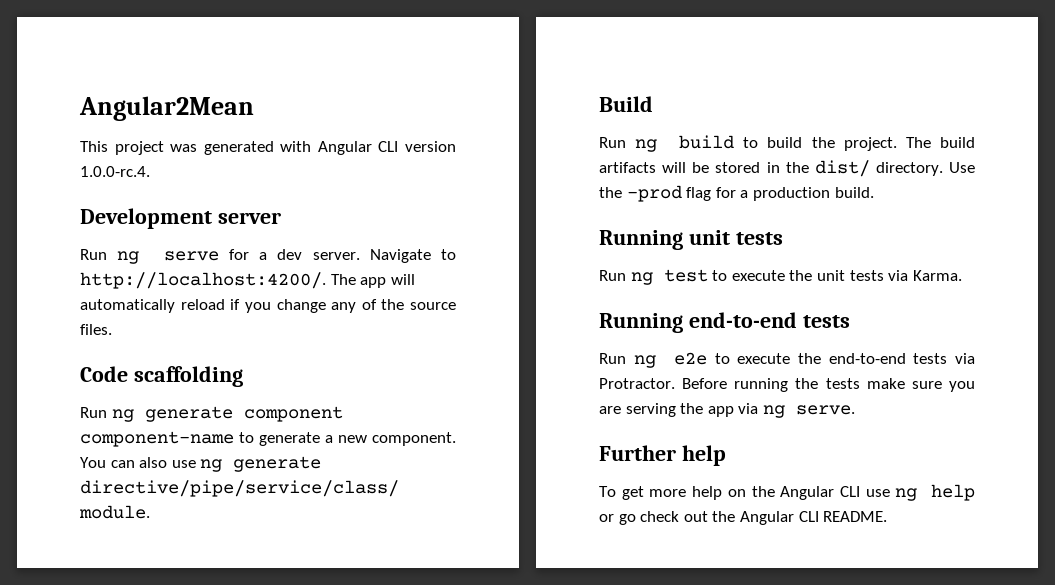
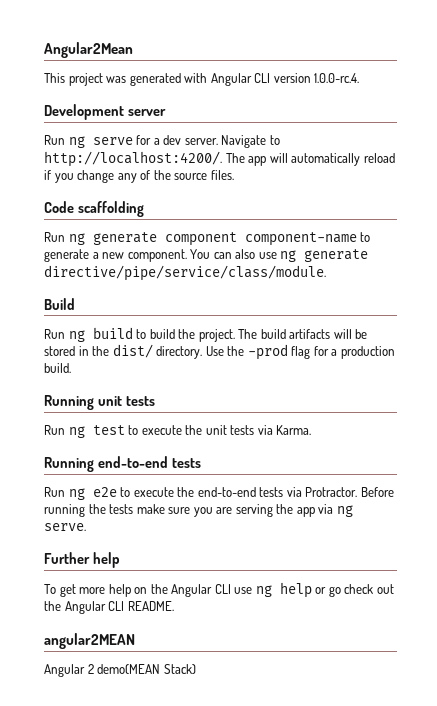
(888, 516) none -> [44,633,135,649] [44,664,196,677] // angular2MEAN // Angular 2 demo(MEAN Stack)

